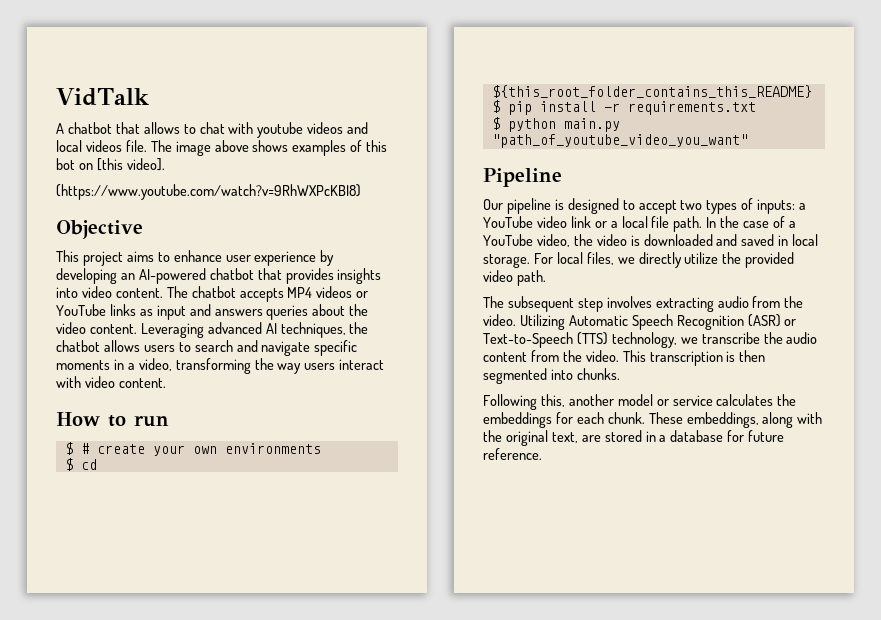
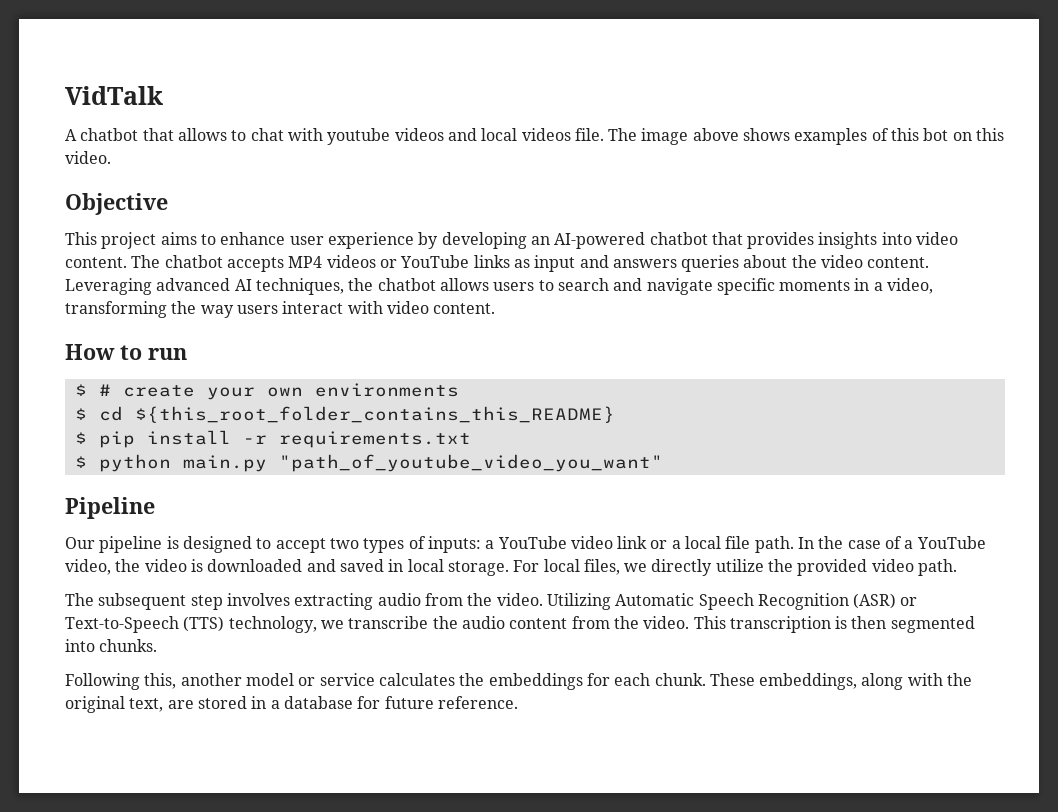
[96,158,165,171] [56,184,361,200] [this video]. // (https://www.youtube.com/watch?v=9RhWXPcKBI8) -> [976,128,1005,141] [65,151,111,164] this video.

